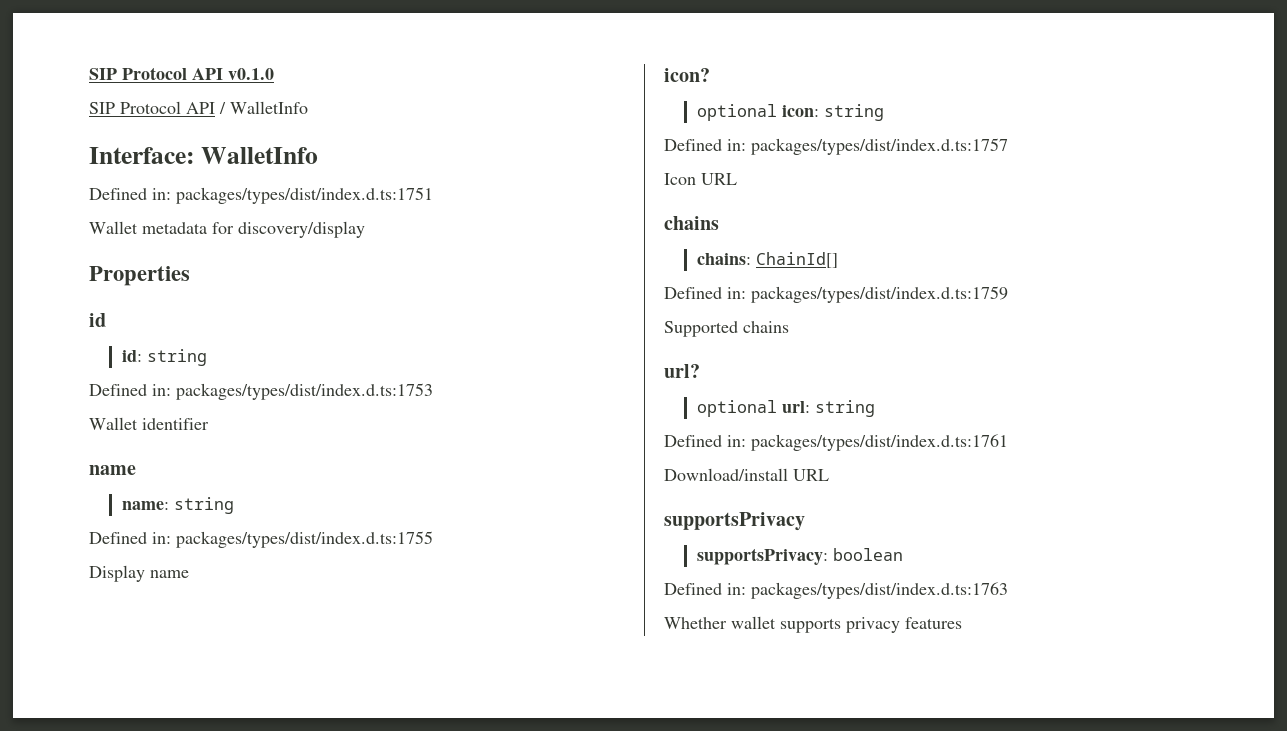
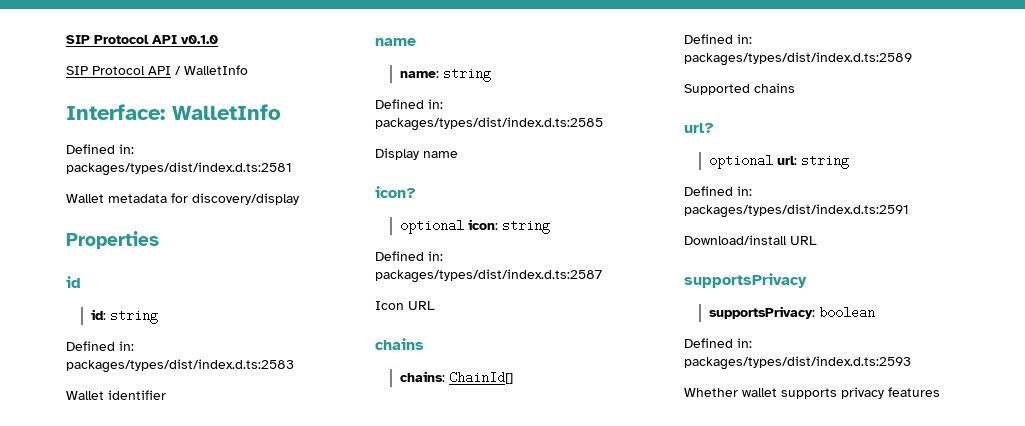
[176,187,433,204] packages/types/dist/index.d.ts:1751 -> [66,162,292,176] packages/types/dist/index.d.ts:2581
[176,383,433,400] packages/types/dist/index.d.ts:1753 -> [66,359,294,373] packages/types/dist/index.d.ts:2583
[176,531,433,548] packages/types/dist/index.d.ts:1755 -> [375,117,603,131] packages/types/dist/index.d.ts:2585
[751,138,1008,155] packages/types/dist/index.d.ts:1757 -> [375,269,602,283] packages/types/dist/index.d.ts:2587
[751,286,1008,303] packages/types/dist/index.d.ts:1759 -> [684,52,912,66] packages/types/dist/index.d.ts:2589
[751,434,1008,451] packages/types/dist/index.d.ts:1761 -> [684,204,909,218] packages/types/dist/index.d.ts:2591
[751,582,1008,599] packages/types/dist/index.d.ts:1763 -> [684,356,911,370] packages/types/dist/index.d.ts:2593

